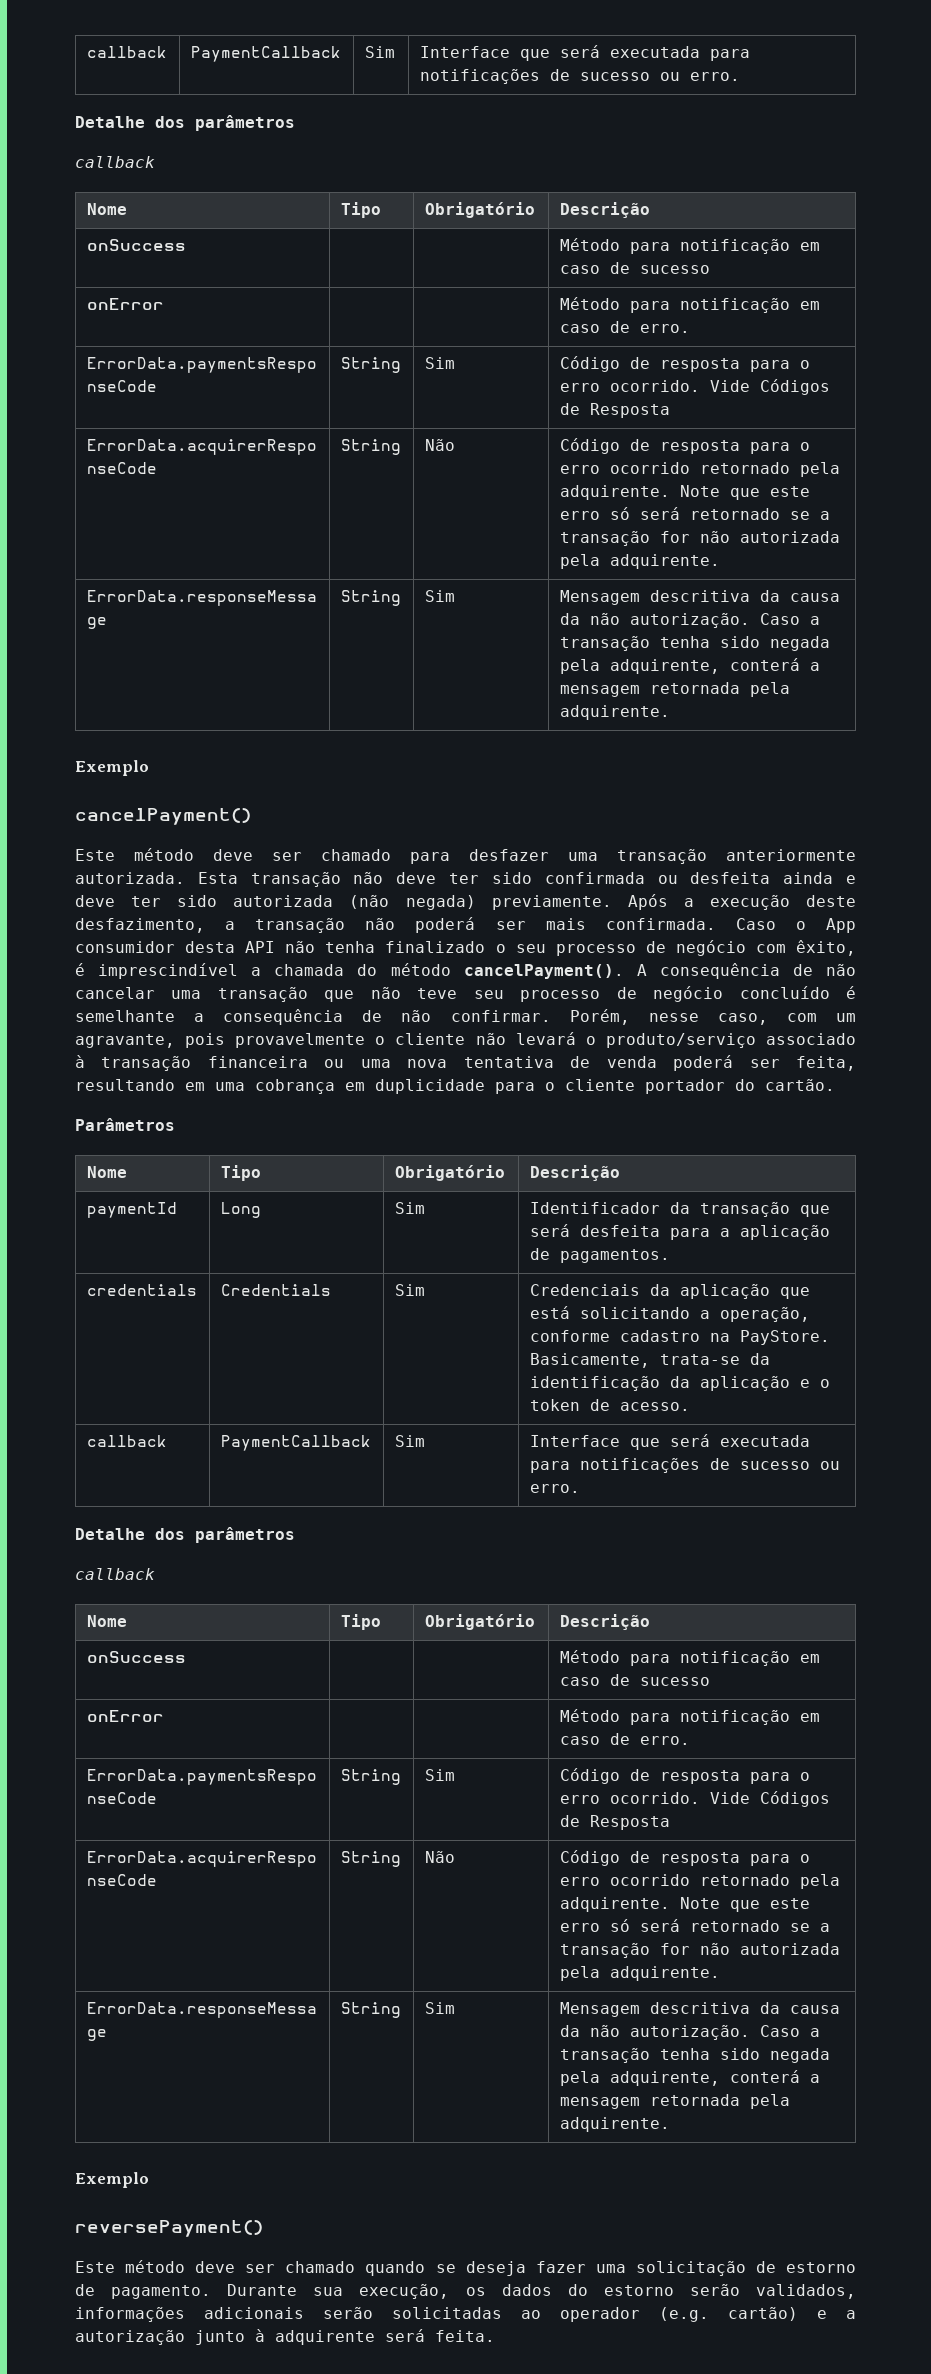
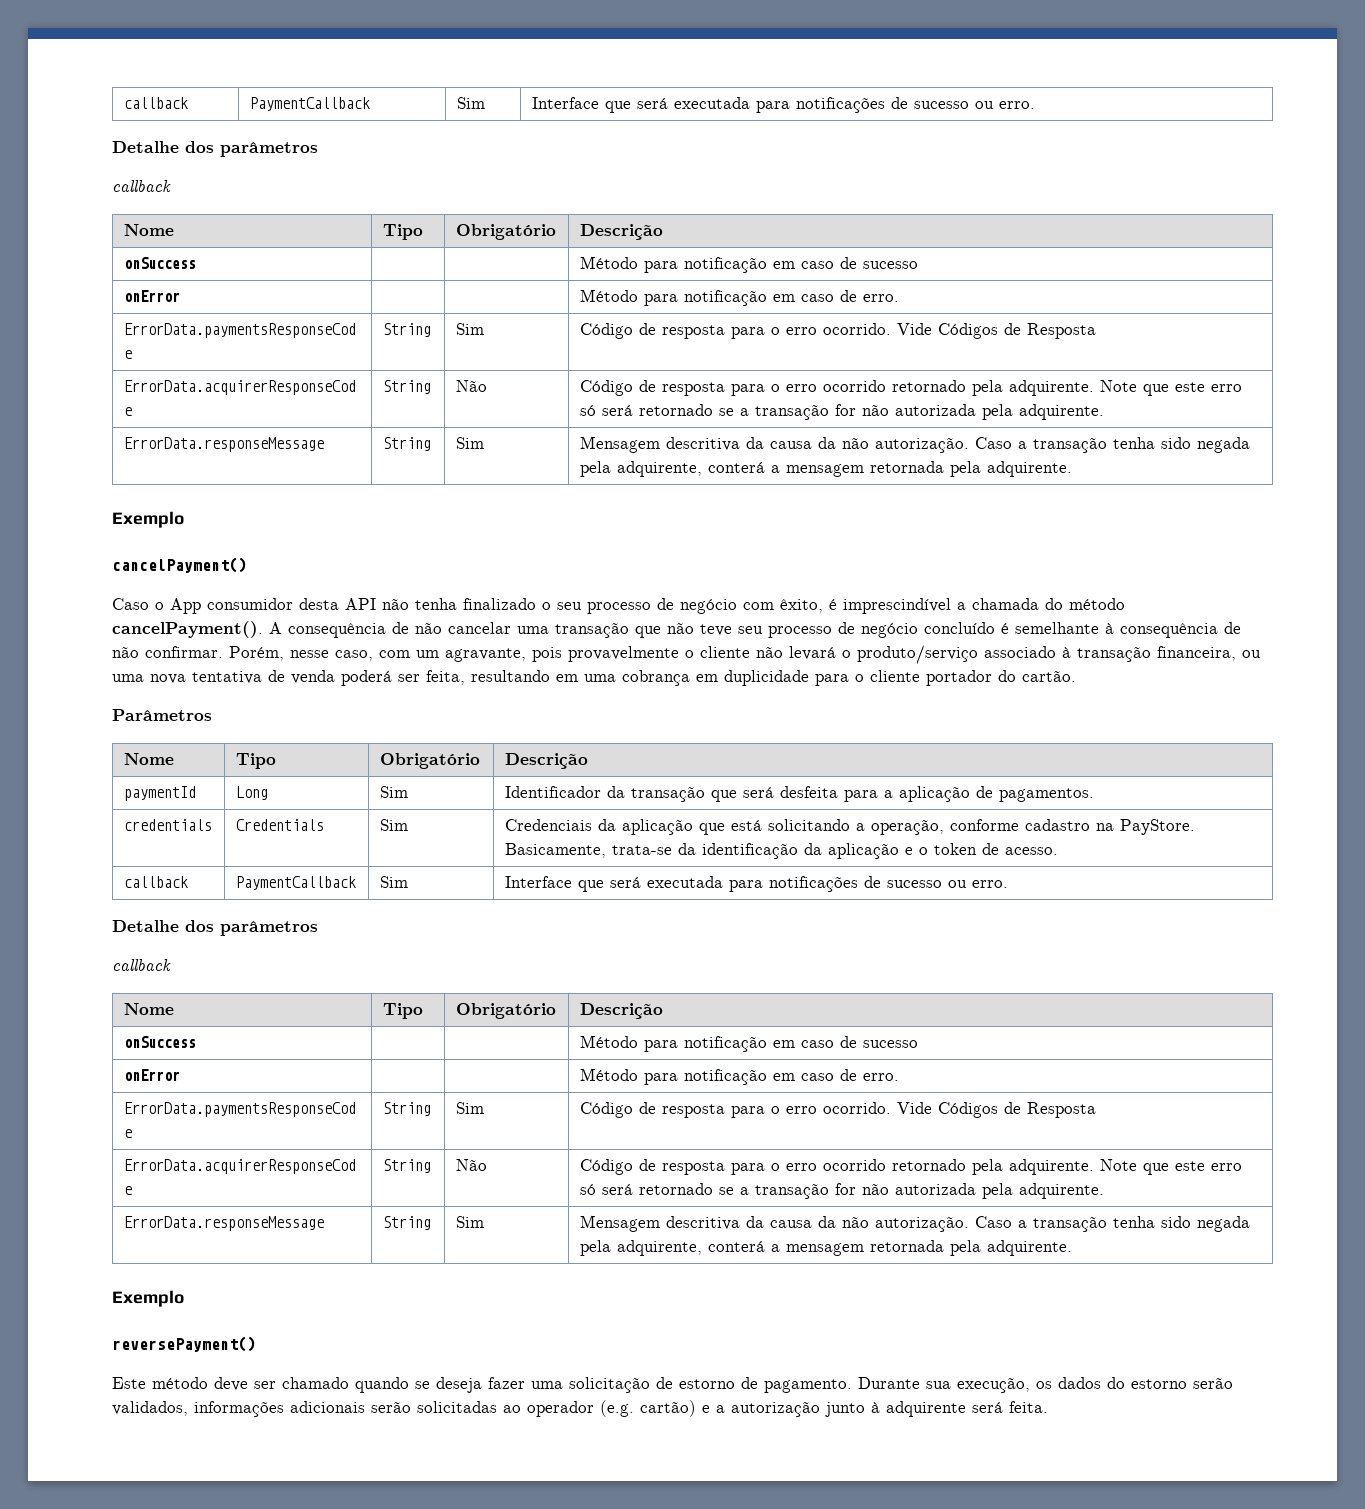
[75,848,856,864] [75,872,857,887] [75,894,857,910] [75,917,716,933] Este método deve ser chamado para desfazer uma transação anteriormente autorizada. Esta transação não deve ter sido confirmada ou desfeita ainda e deve ter sido autorizada (não negada) previamente. Após a execução deste desfazimento, a transação não poderá ser mais confirmada. -> (247, 565) none
[194,1013,205,1022] a -> [1105,623,1114,634] à
[207,1056,308,1068] financeira -> [1157,646,1236,661] financeira,

